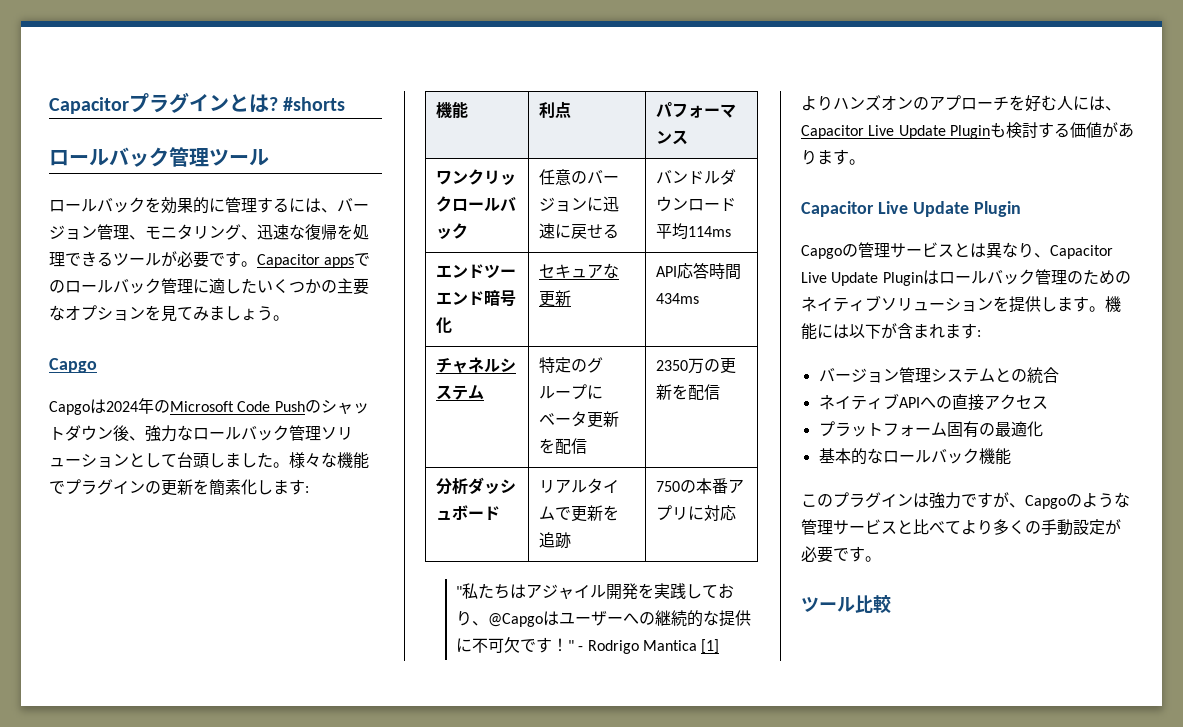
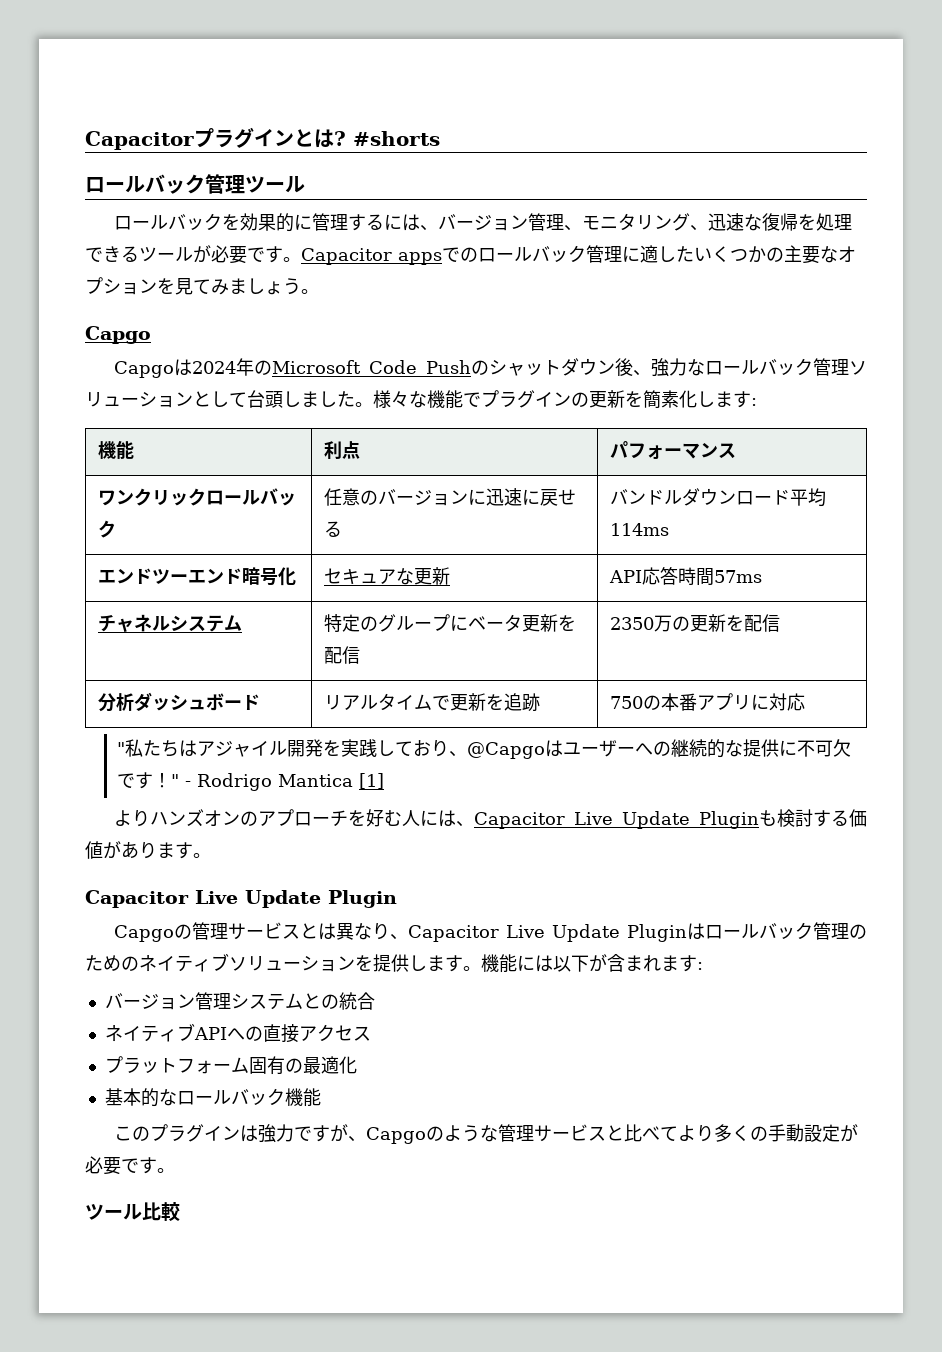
[656,293,700,304] 434ms -> [714,570,763,583] 57ms

